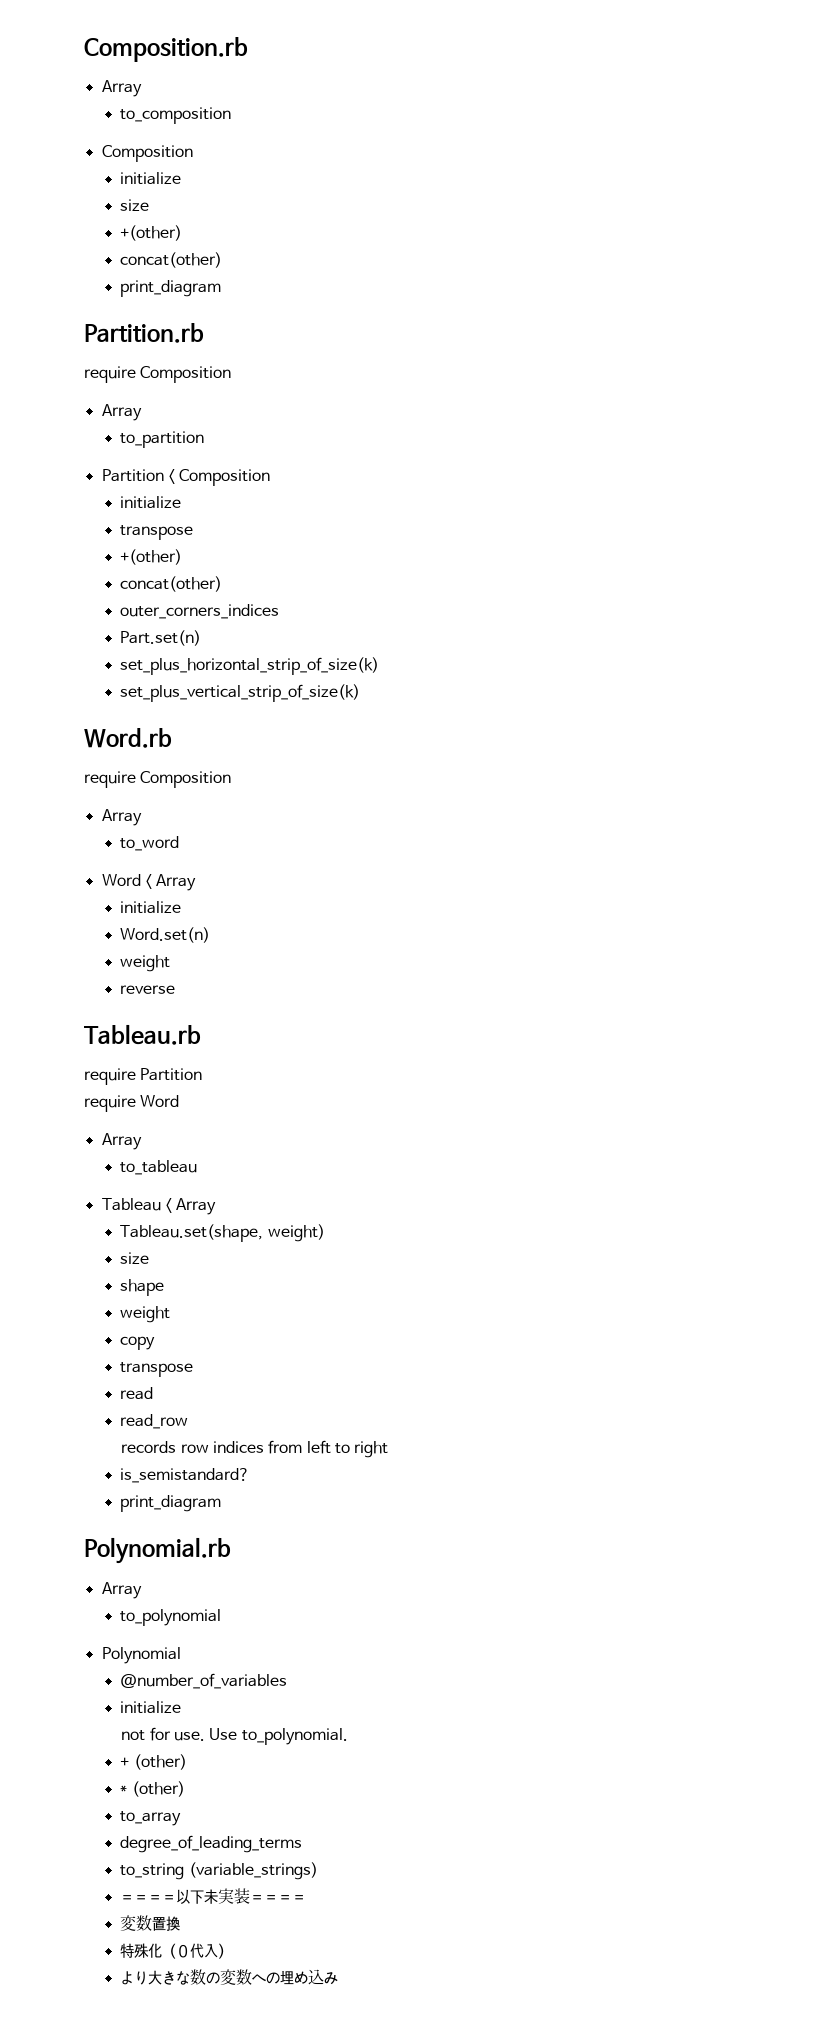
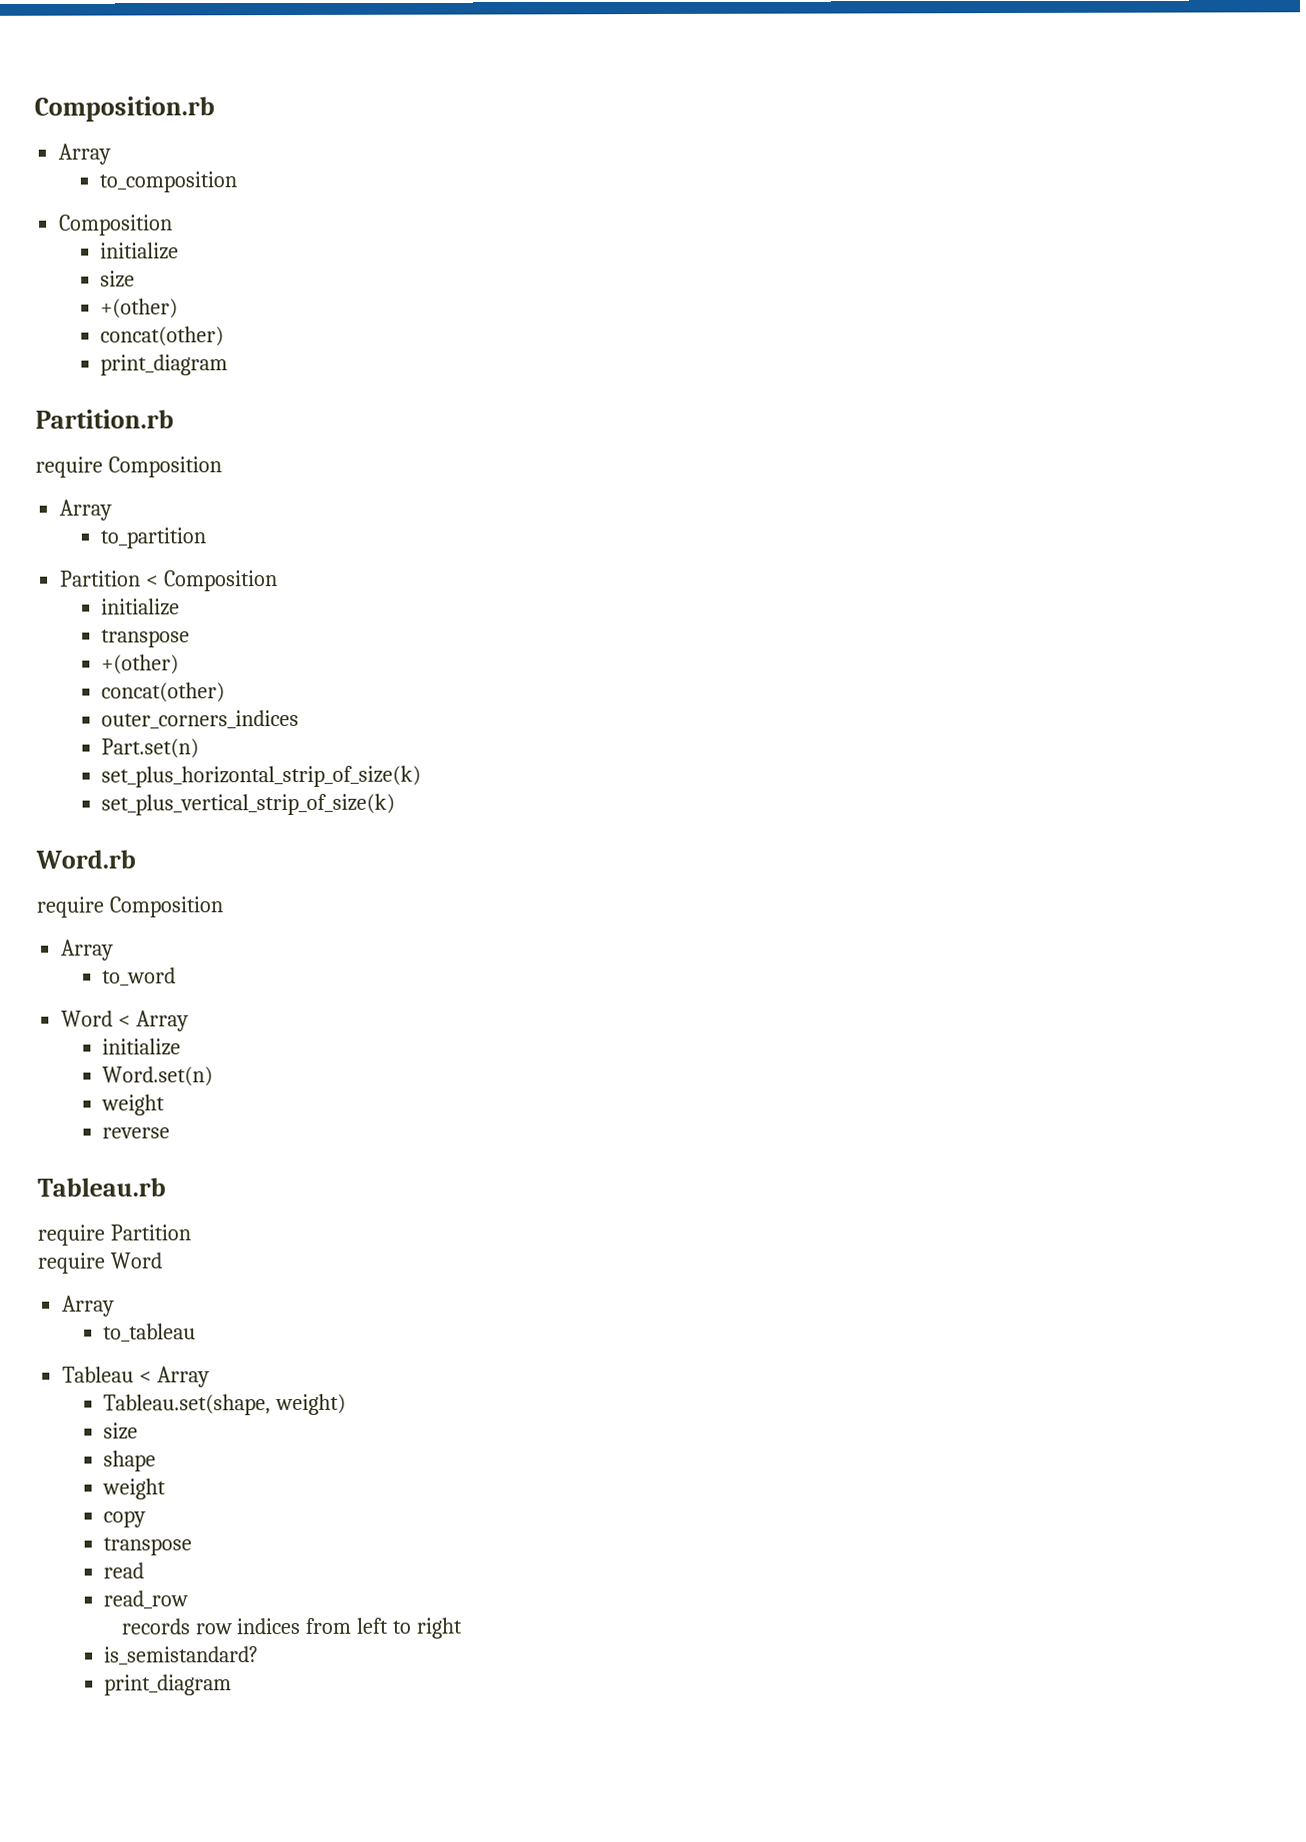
[84,1537,231,1564] [101,1582,142,1599] [120,1609,222,1626] [101,1647,181,1664] [120,1673,288,1689] [120,1701,182,1714] [121,1727,348,1745] [120,1754,187,1770] [120,1781,185,1797] [120,1811,182,1826] [120,1835,303,1853] [120,1862,318,1880] [120,1888,307,1904] [120,1915,181,1931] [120,1943,233,1959] [120,1969,339,1985] // Polynomial.rb // Array // to_polynomial // Polynomial // @number_of_variables // initialize // not for use. Use to_polynomial. // + (other) // * (other) // to_array // degree_of_leading_terms // to_string (variable_strings) // ＝＝＝＝以下未実装＝＝＝＝ // 変数置換 // 特殊化（０代入） // より大きな数の変数への埋め込み -> (233, 1685) none

